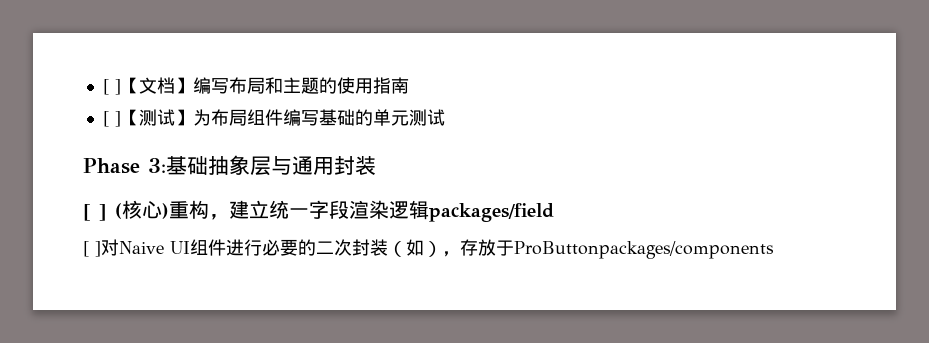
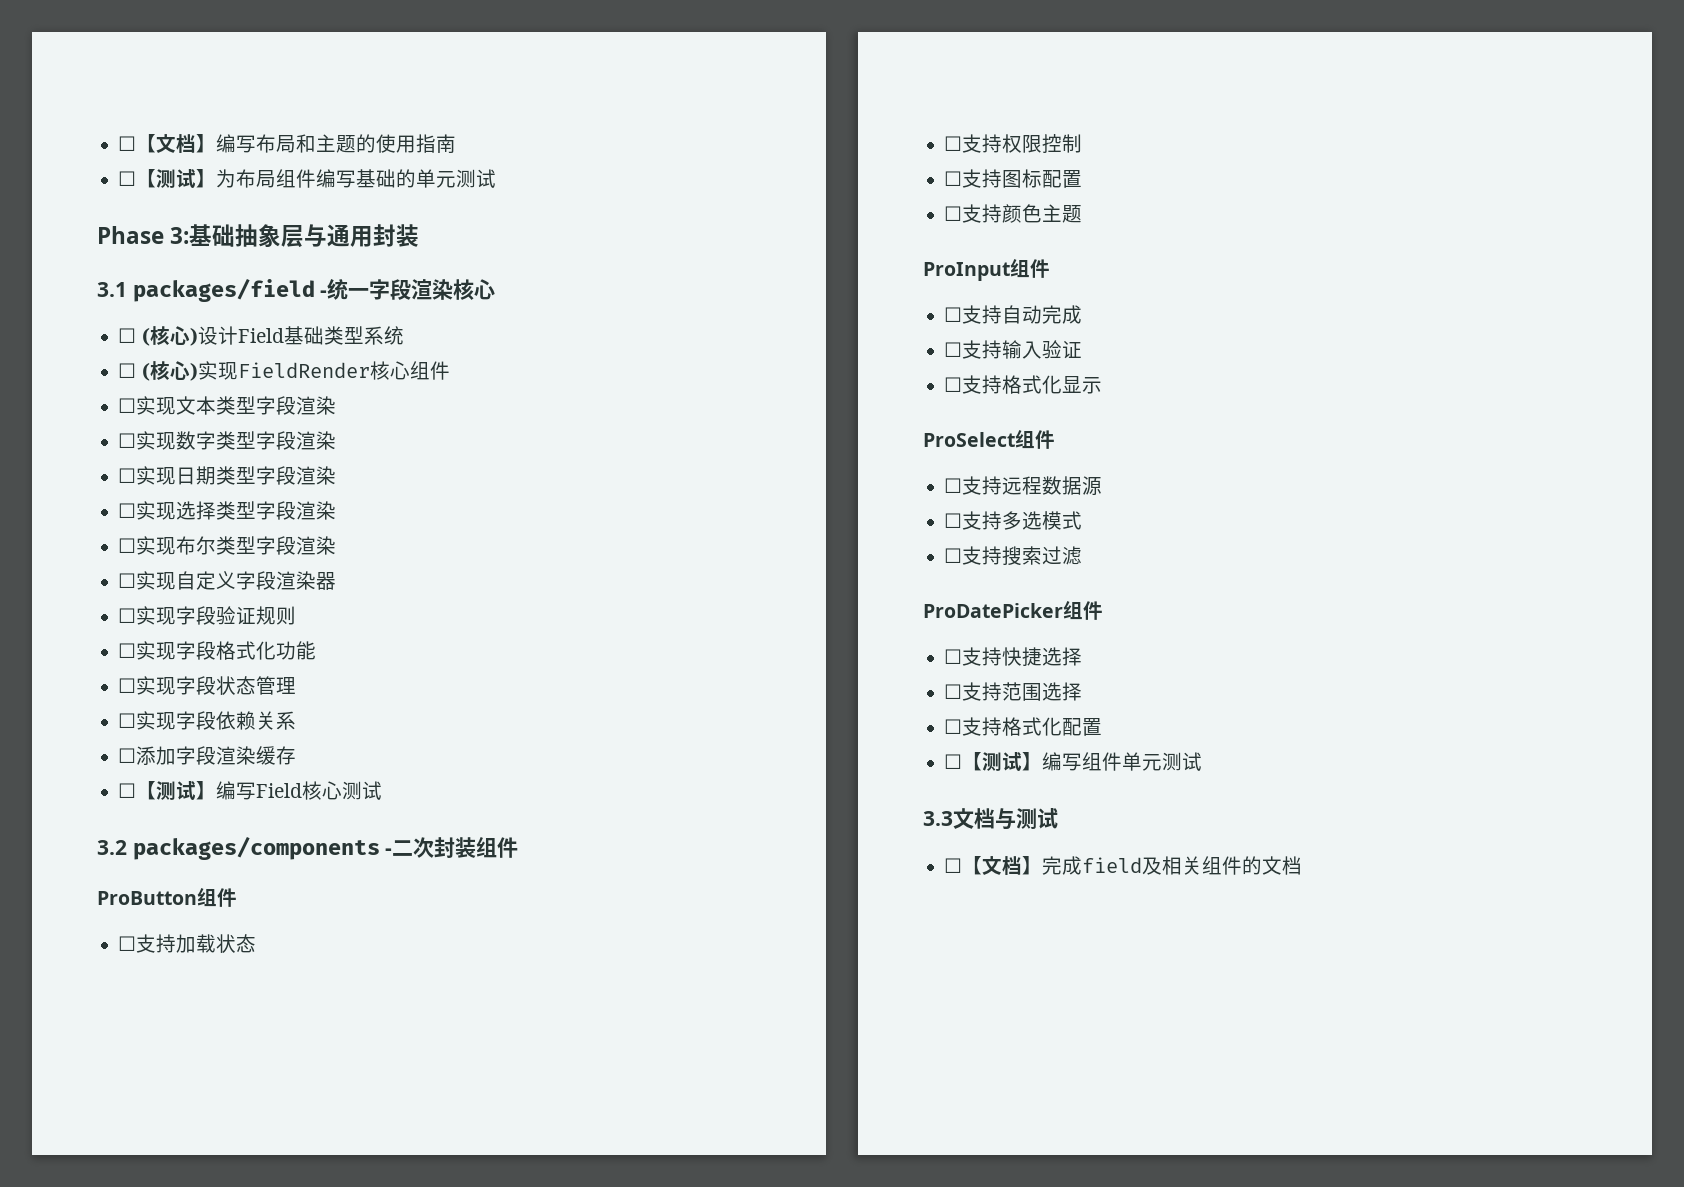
[102,79,121,95] [ ] -> [118,136,137,151] ☐
[102,111,121,127] [ ] -> [118,171,137,186] ☐
[83,200,554,222] [83,239,774,259] [ ] (核心)重构，建立统一字段渲染逻辑packages/field // [ ]对Naive UI组件进行必要的二次封装（如），存放于ProButtonpackages/components -> [97,278,496,302] [118,326,404,346] [118,361,450,381] [118,396,337,415] [118,431,337,450] [118,466,337,485] [118,501,337,520] [118,536,337,555] [118,571,337,590] [118,606,297,625] [118,641,317,660] [118,676,297,695] [118,711,297,730] [118,746,297,765] [118,781,383,800] [97,836,519,860] [97,888,237,907] [118,934,257,953] [944,134,1083,154] [944,169,1083,188] [944,204,1083,223] [923,259,1050,281] [944,305,1083,324] [944,340,1083,359] [944,375,1103,394] [923,430,1055,449] [944,476,1103,496] [944,511,1083,530] [944,546,1083,566] [923,601,1103,620] [944,647,1083,667] [944,682,1083,701] [944,717,1103,736] [944,752,1203,771] [923,808,1058,830] [944,856,1303,875] 3.1 packages/field -统一字段渲染核心 // ☐ (核心)设计Field基础类型系统 // ☐ (核心)实现FieldRender核心组件 // ☐实现文本类型字段渲染 // ☐实现数字类型字段渲染 // ☐实现日期类型字段渲染 // ☐实现选择类型字段渲染 // ☐实现布尔类型字段渲染 // ☐实现自定义字段渲染器 // ☐实现字段验证规则 // ☐实现字段格式化功能 // ☐实现字段状态管理 // ☐实现字段依赖关系 // ☐添加字段渲染缓存 // ☐【测试】编写Field核心测试 // 3.2 packages/components -二次封装组件 // ProButton组件 // ☐支持加载状态 // ☐支持权限控制 // ☐支持图标配置 // ☐支持颜色主题 // ProInput组件 // ☐支持自动完成 // ☐支持输入验证 // ☐支持格式化显示 // ProSelect组件 // ☐支持远程数据源 // ☐支持多选模式 // ☐支持搜索过滤 // ProDatePicker组件 // ☐支持快捷选择 // ☐支持范围选择 // ☐支持格式化配置 // ☐【测试】编写组件单元测试 // 3.3文档与测试 // ☐【文档】完成field及相关组件的文档

